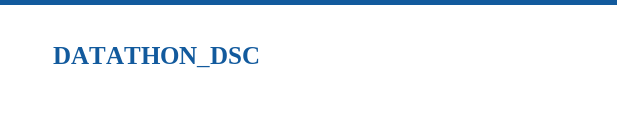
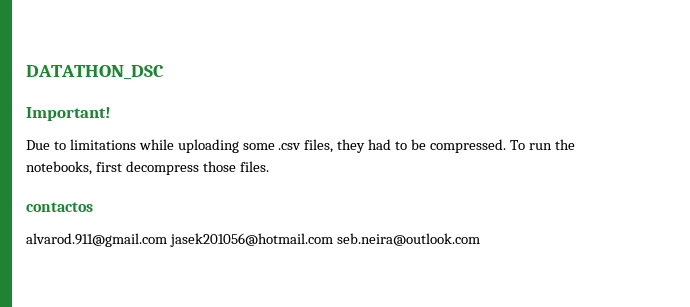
(260, 57) none -> [26,107,111,121] [26,139,575,153] [26,161,269,175] [26,202,93,212] [26,233,480,247] // Important! // Due to limitations while uploading some .csv files, they had to be compressed. To run the notebooks, first decompress those files. // contactos // alvarod.911@gmail.com jasek201056@hotmail.com seb.neira@outlook.com

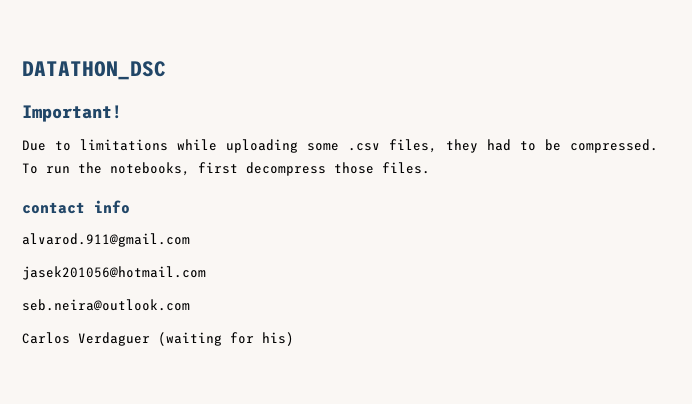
[26,202,93,212] contactos -> [22,200,130,214] contact info
(167, 240) none -> (190, 240) //
(333, 240) none -> (206, 273) //
(480, 239) none -> [22,332,294,346] // Carlos Verdaguer (waiting for his)

